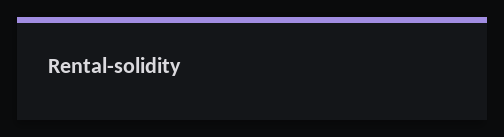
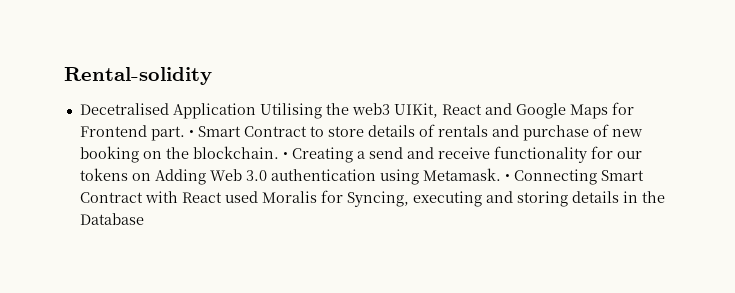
(181, 66) none -> [79,102,634,119] [79,124,643,141] [79,146,642,163] [79,168,644,185] [79,190,665,207] [79,213,144,225] // Decetralised Application Utilising the web3 UIKit, React and Google Maps for Frontend part. • Smart Contract to store details of rentals and purchase of new booking on the blockchain. • Creating a send and receive functionality for our tokens on Adding Web 3.0 authentication using Metamask. • Connecting Smart Contract with React used Moralis for Syncing, executing and storing details in the Database

